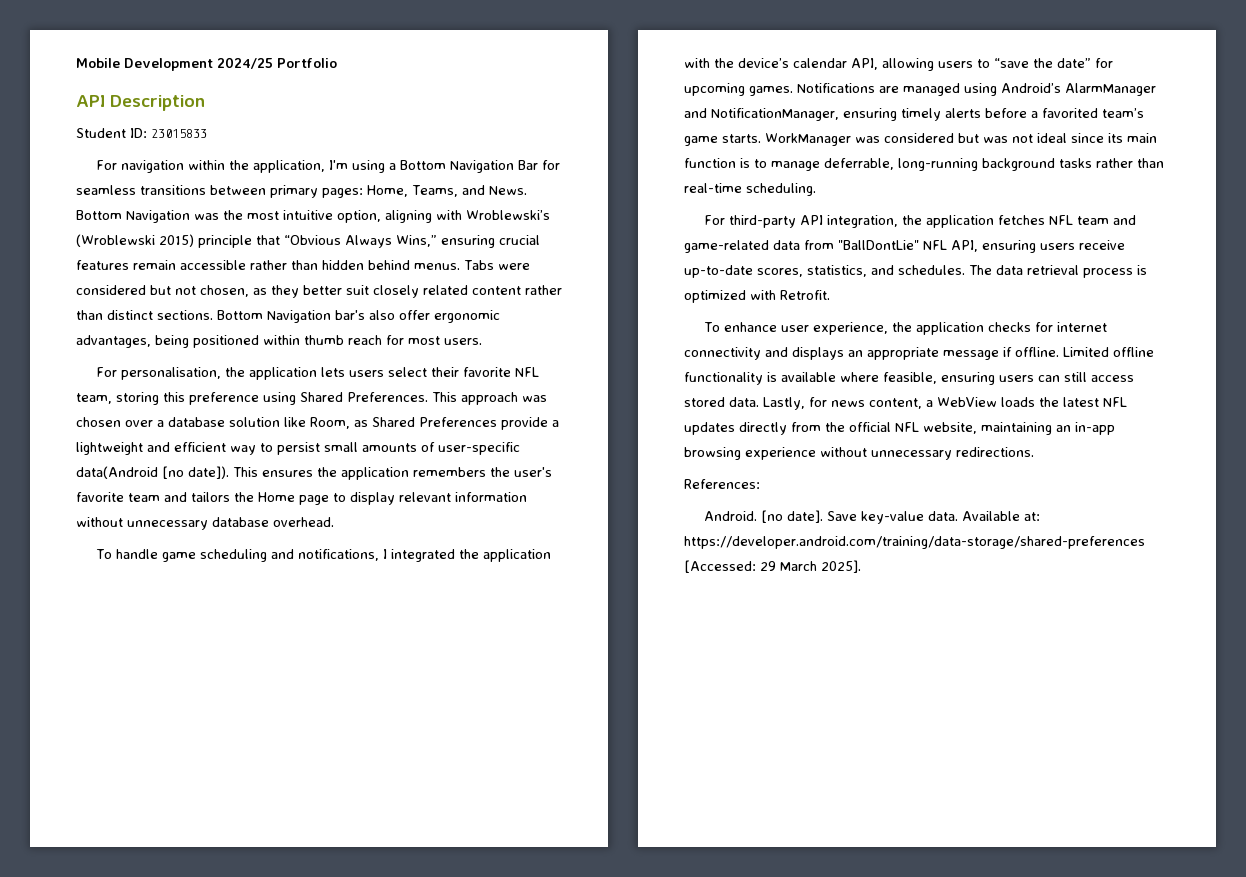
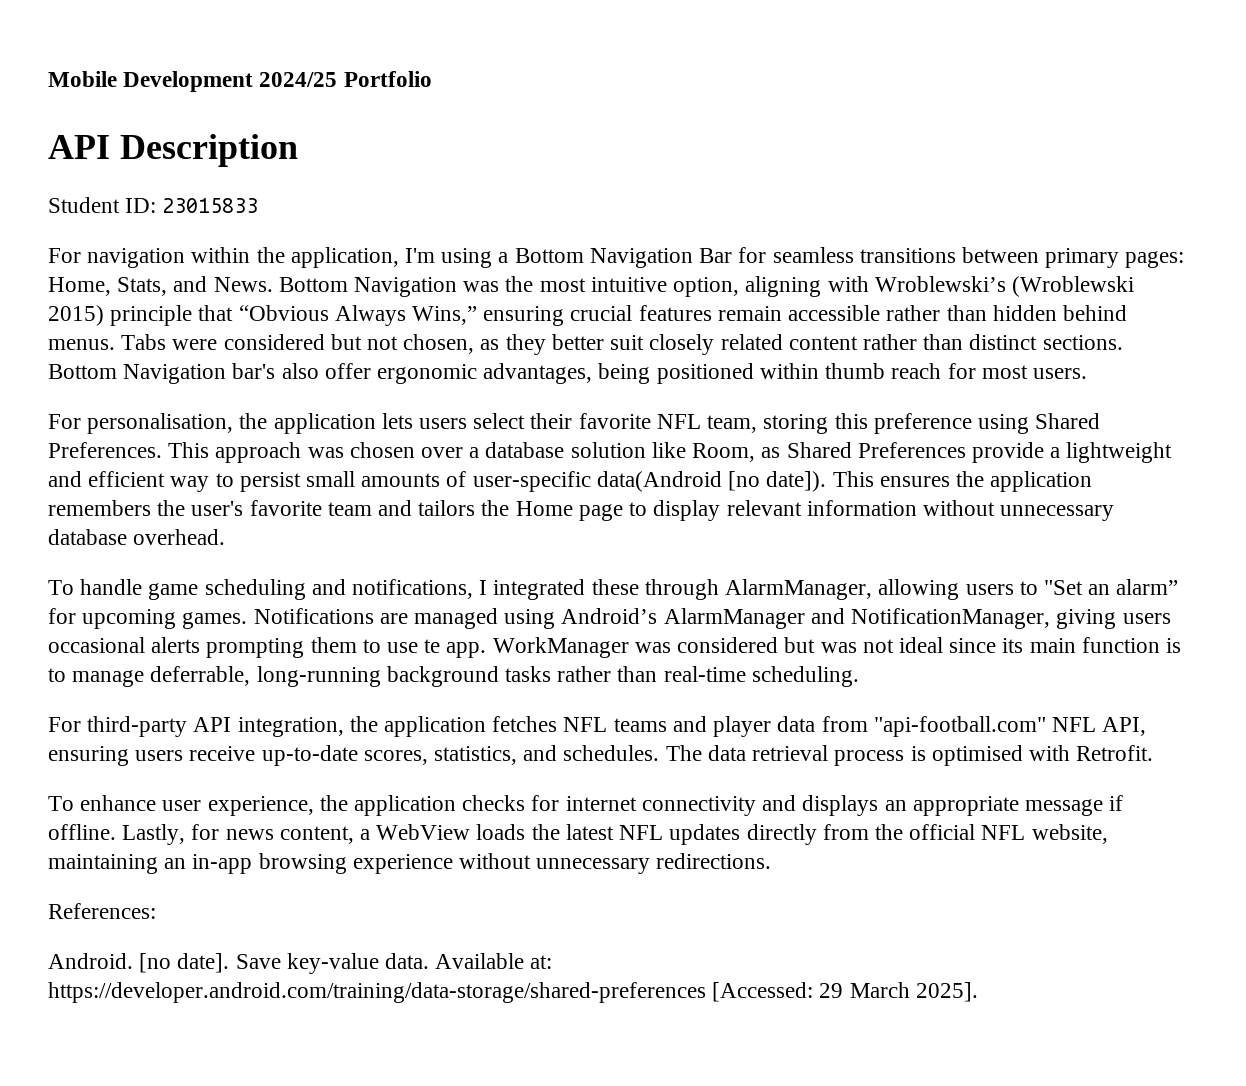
[412,185,458,197] Teams, -> [117,277,168,296] Stats,
[458,549,551,562] [684,58,1091,71] the application with the device’s calendar API, allowing users to “save the date” -> [591,579,1179,600] these through AlarmManager, allowing users to "Set an alarm”
[843,108,1144,121] [684,134,761,146] ensuring timely alerts before a favorited team’s game starts. -> [1056,609,1171,629] [48,637,487,658] giving users occasional alerts prompting them to use te app.
[1076,215,1136,225] [684,240,769,253] team and game-related -> [613,716,772,737] teams and player
[838,240,919,250] "BallDontLie" -> [873,716,1046,737] "api-football.com"
[684,290,746,303] optimized -> [931,745,1023,766] optimised
[1063,347,1154,357] [684,372,1134,385] [684,397,759,407] Limited offline functionality is available where feasible, ensuring users can still access stored data. -> (116, 832) none

